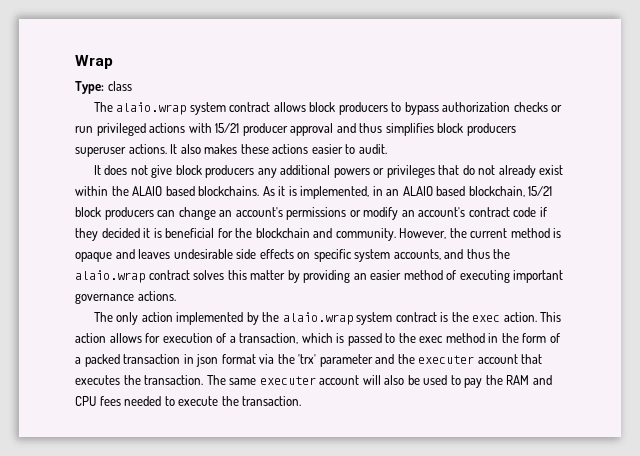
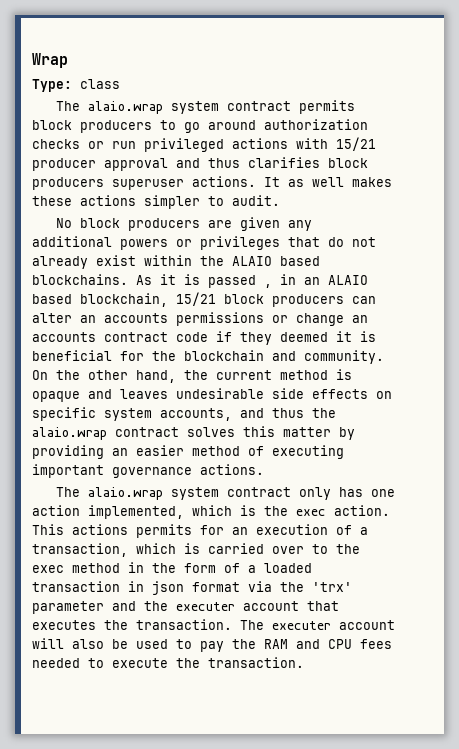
[273,102,306,112] allows -> [298,100,355,114] permits
[404,102,439,115] bypass -> [184,120,256,133] go around
[385,123,434,136] simplifies -> [248,157,320,168] clarifies
[180,144,201,154] also -> [288,177,344,187] as well
[311,144,343,154] easier -> [144,195,200,209] simpler
[93,165,255,178] It does not give block producers -> [55,217,280,231] No block producers are given
[300,186,370,199] implemented, -> [208,275,272,288] passed ,
[178,207,466,220] change an account's permissions or modify an account's -> [32,312,368,326] [32,332,96,342] alter an accounts permissions or change an accounts
[101,228,140,238] decided -> [280,332,328,342] deemed
[399,228,447,239] However, -> [32,370,176,383] On the other hand,
[116,312,437,325] only action implemented by the alaio.wrap system contract -> [87,487,395,500] [32,505,232,519] alaio.wrap system contract only has one action implemented, which
[75,333,161,343] action allows for -> [72,524,248,538] actions permits for an
[347,333,382,346] passed -> [208,543,304,554] carried over
[84,354,120,367] packed -> [264,563,312,573] loaded
[229,378,257,385] same -> (264, 625) none

